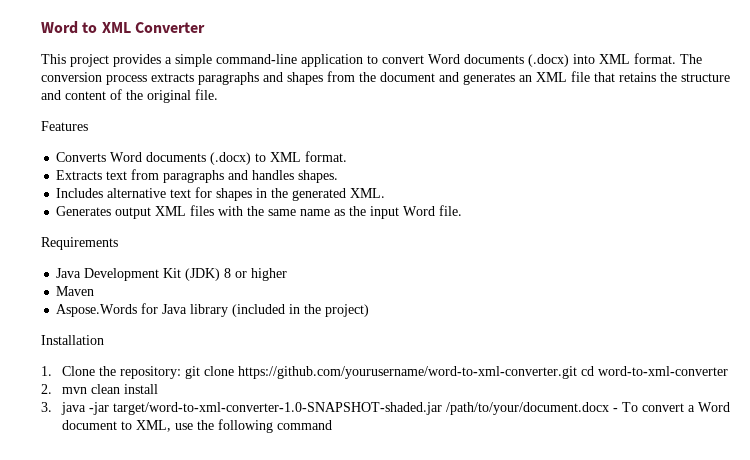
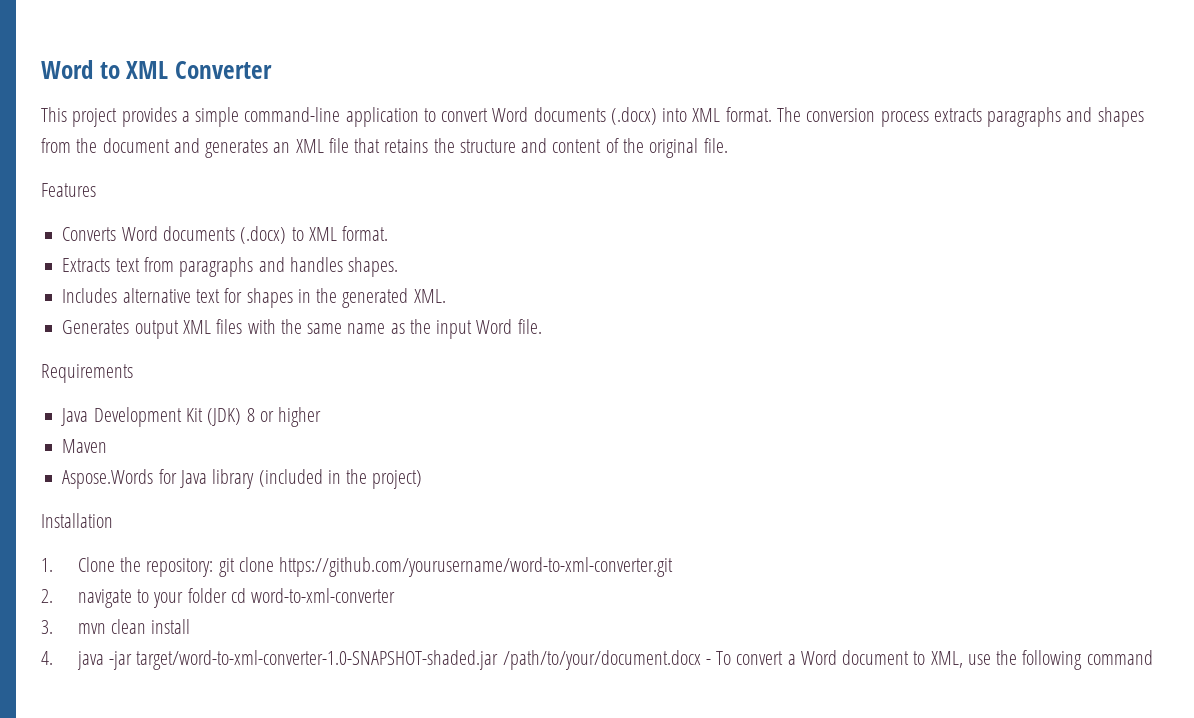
(577, 372) none -> [41,588,227,608] // 2. navigate to your folder
[41,384,52,394] 2. -> [41,620,53,634] 3.
[41,402,52,412] 3. -> [41,651,53,665] 4.

